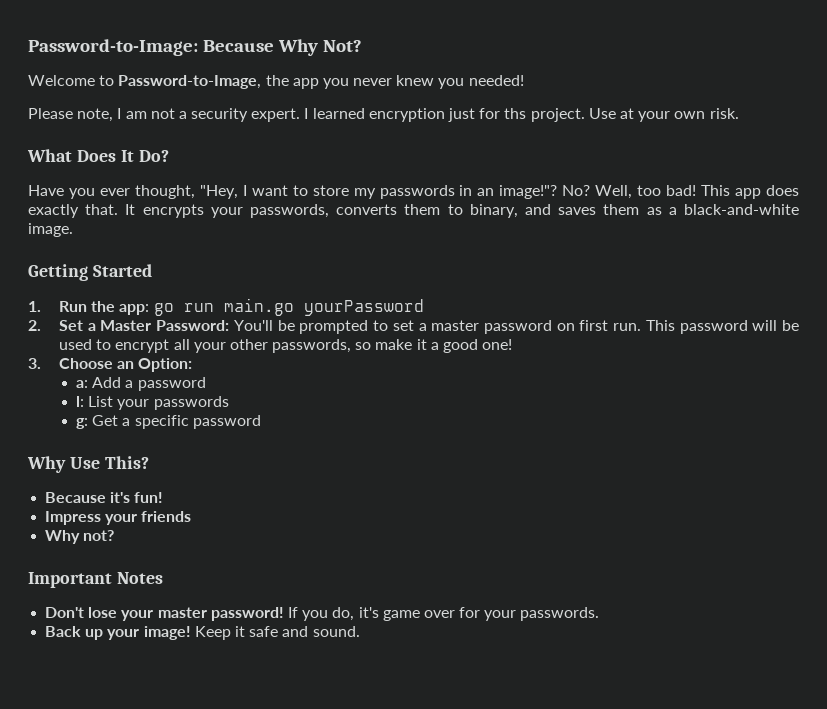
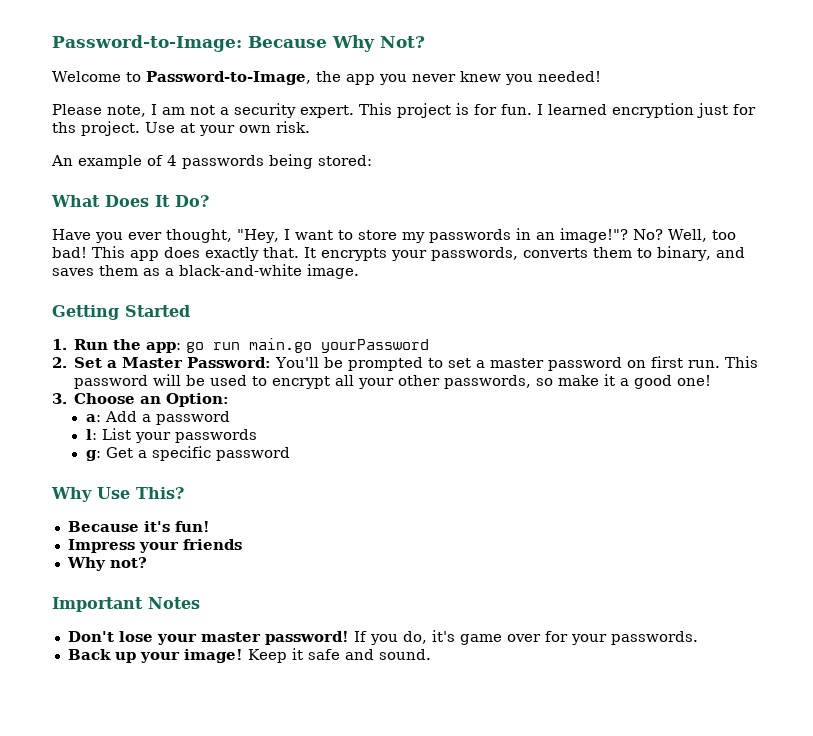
(301, 115) none -> [359,103,532,118] This project is for fun.
(739, 113) none -> [51,154,372,169] // An example of 4 passwords being stored:

